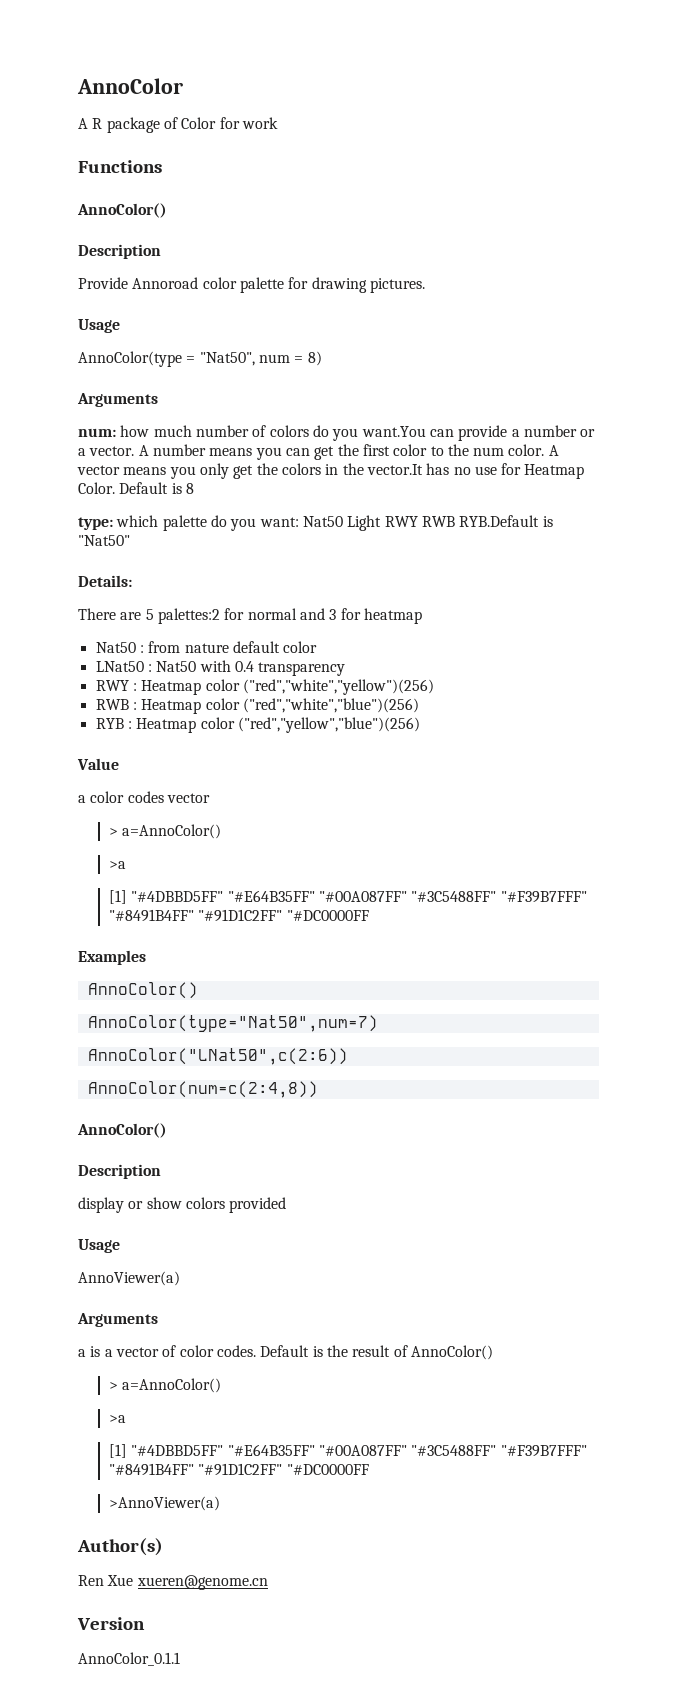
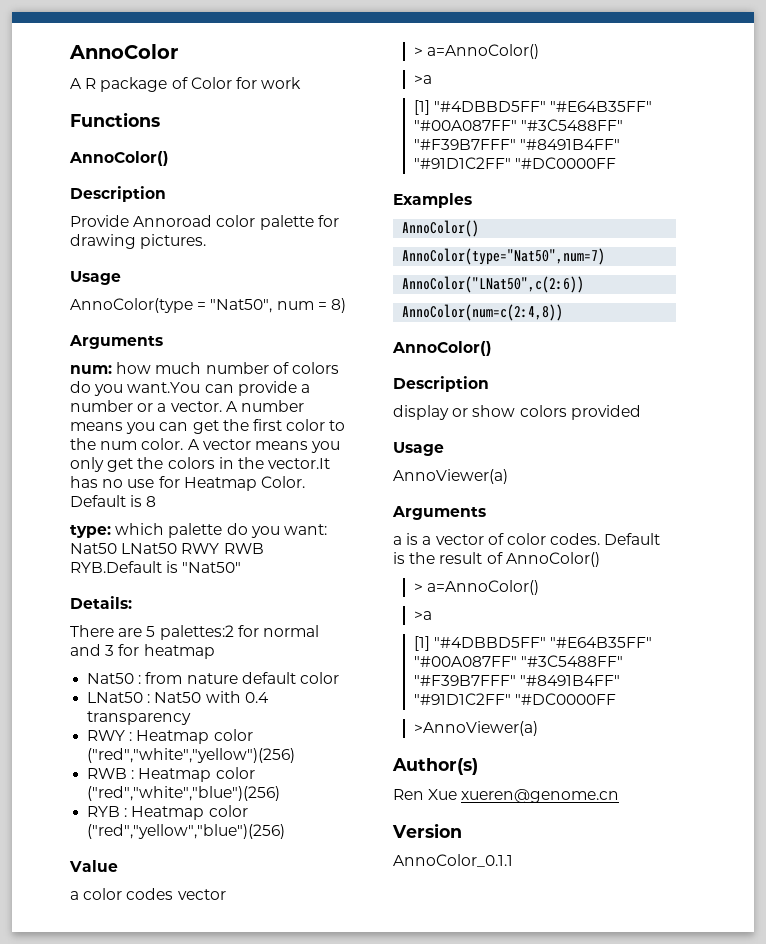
[347,515,382,531] Light -> [121,543,178,554] LNat50

